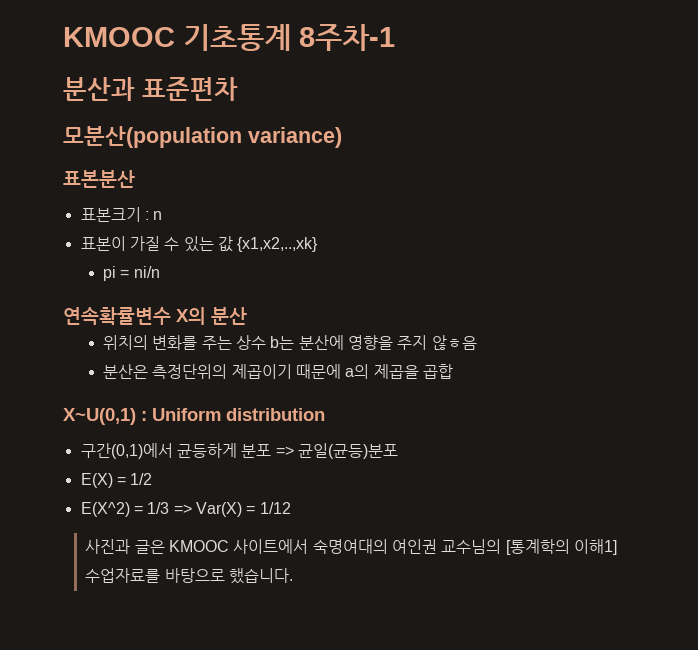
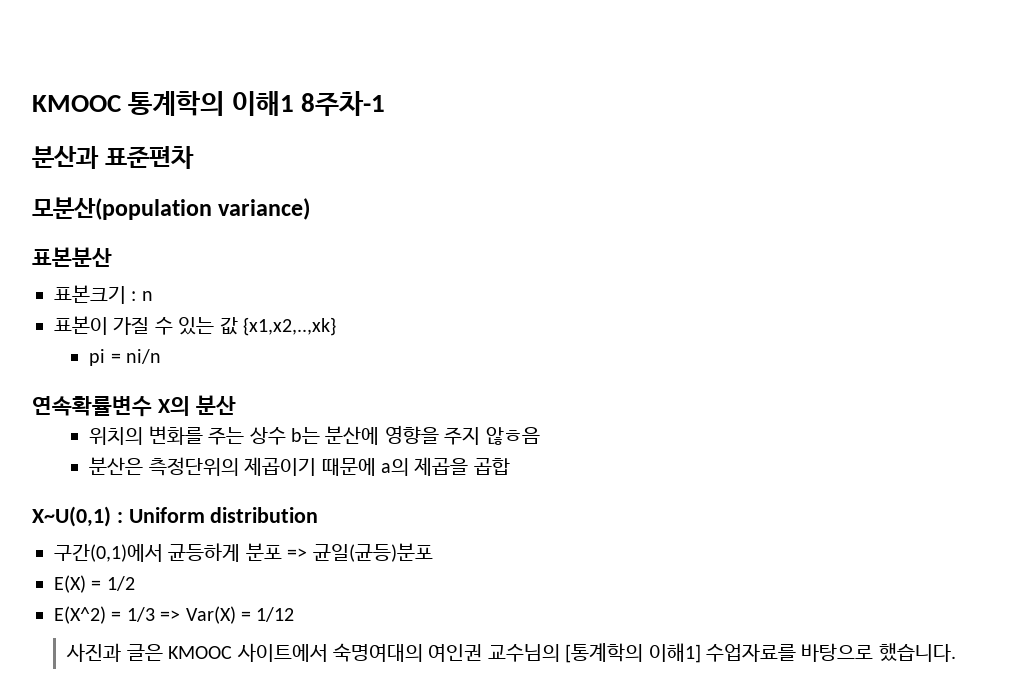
[63,24,291,51] KMOOC 기초통계 -> [32,91,294,116] KMOOC 통계학의 이해1

